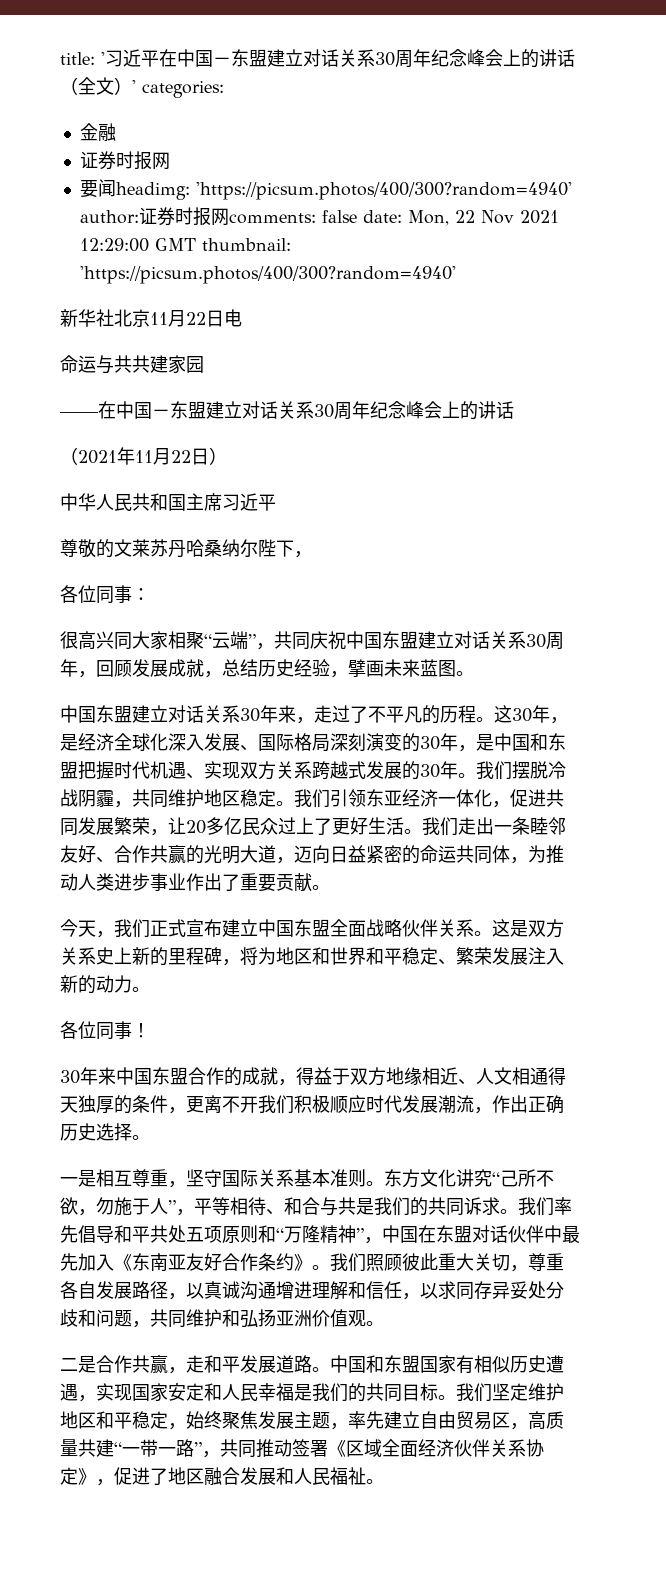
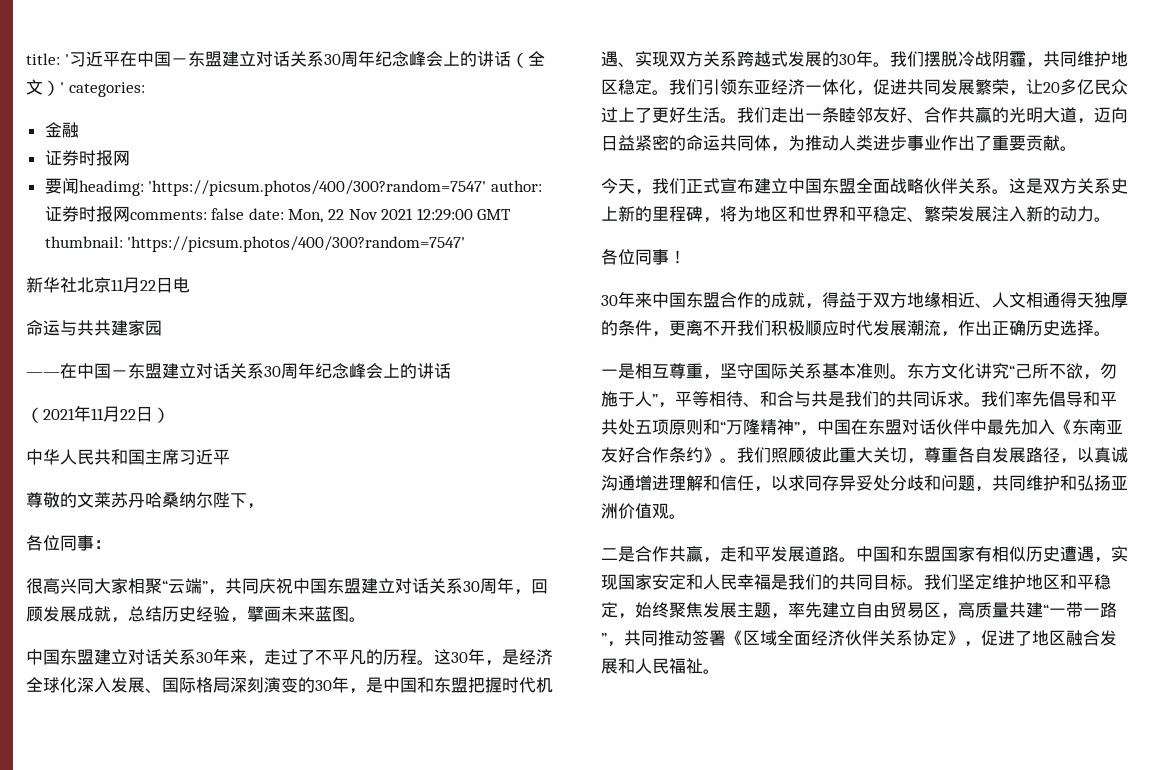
[195,182,572,200] 'https://picsum.photos/400/300?random=4940' -> [148,180,487,196] 'https://picsum.photos/400/300?random=7547'
[79,266,456,284] 'https://picsum.photos/400/300?random=4940' -> [127,236,466,252] 'https://picsum.photos/400/300?random=7547'

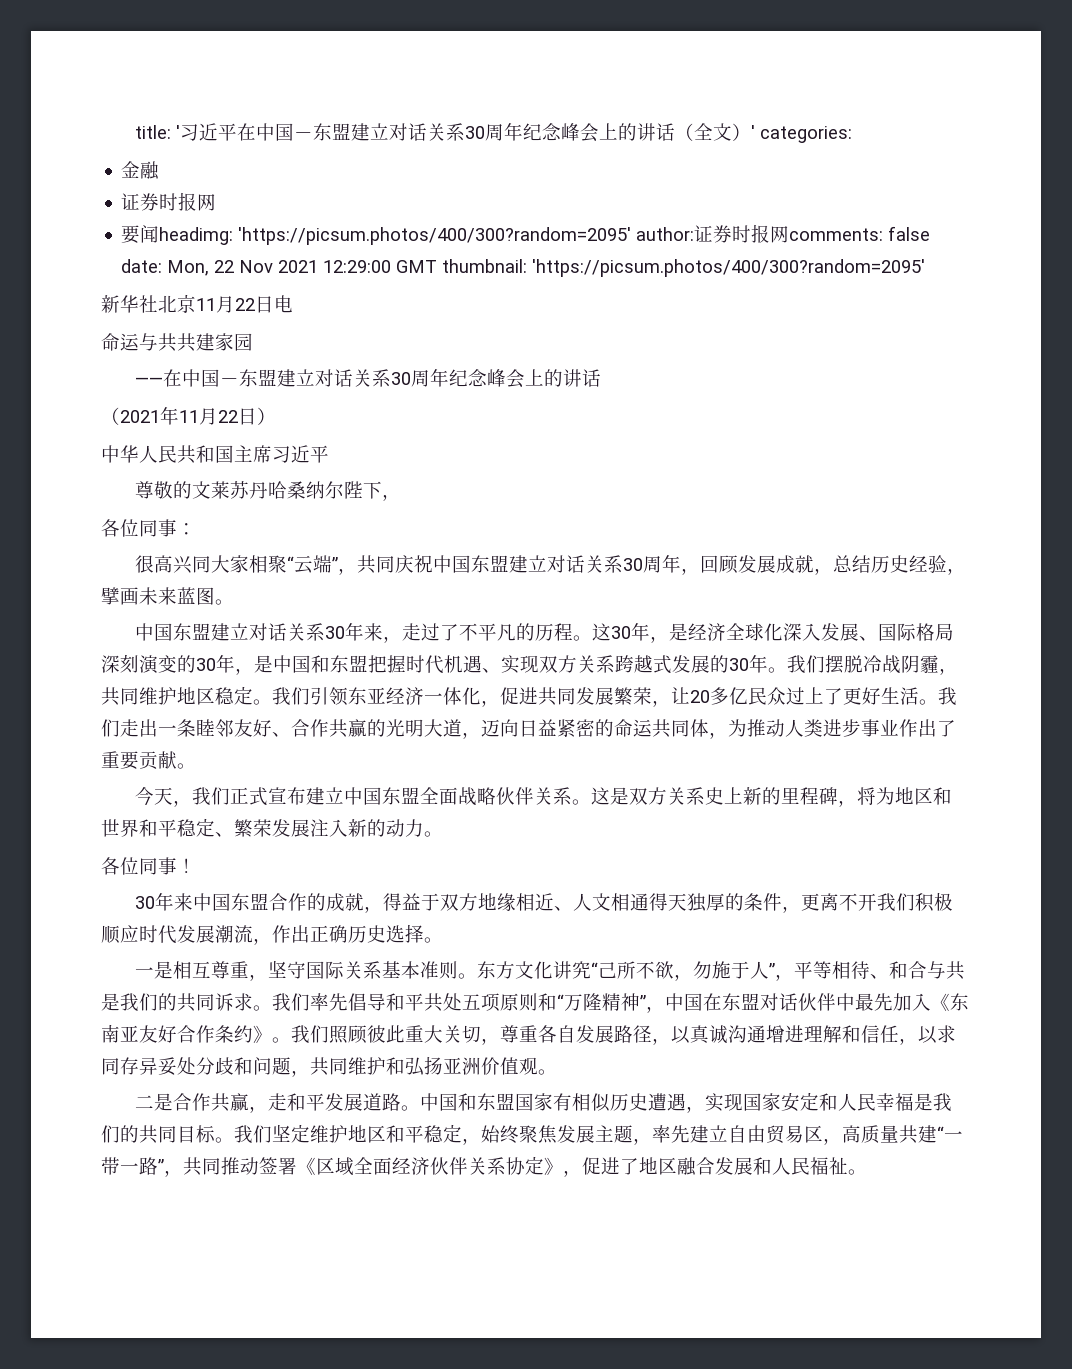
[148,180,487,196] 'https://picsum.photos/400/300?random=7547' -> [238,227,632,245] 'https://picsum.photos/400/300?random=2095'
[127,236,466,252] 'https://picsum.photos/400/300?random=7547' -> [532,259,926,277] 'https://picsum.photos/400/300?random=2095'

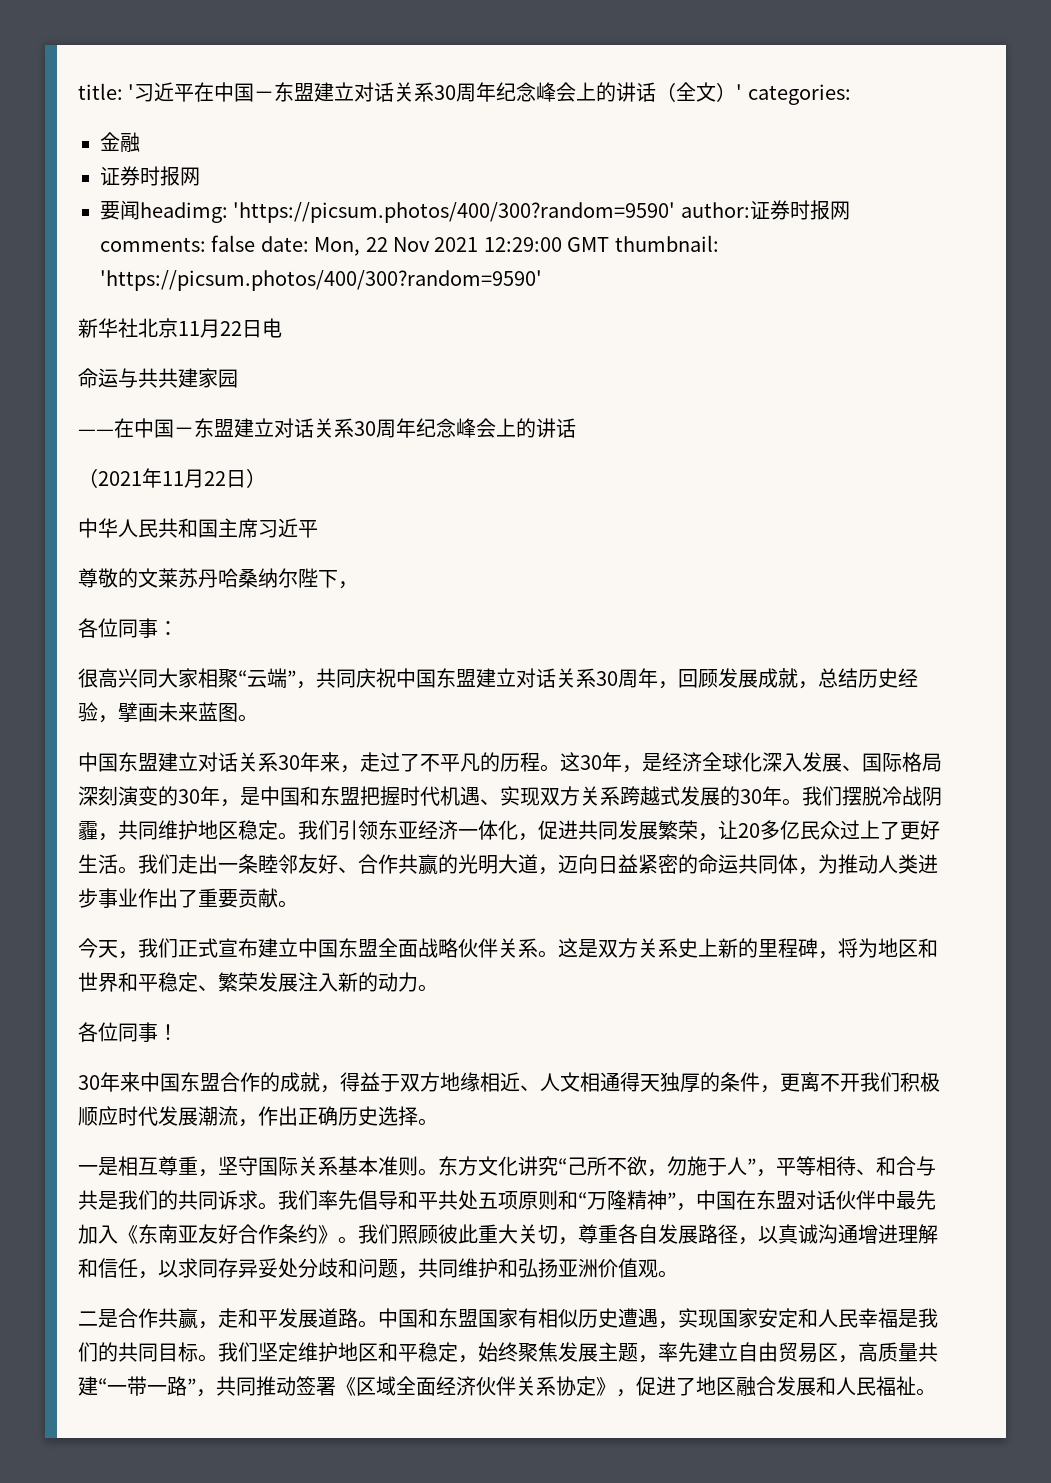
[238,227,632,245] 'https://picsum.photos/400/300?random=2095' -> [233,202,676,223] 'https://picsum.photos/400/300?random=9590'
[532,259,926,277] 'https://picsum.photos/400/300?random=2095' -> [100,270,542,291] 'https://picsum.photos/400/300?random=9590'

